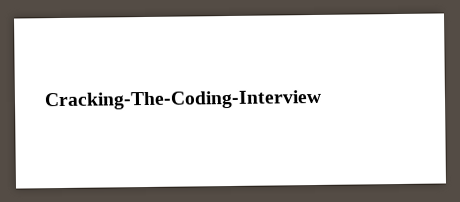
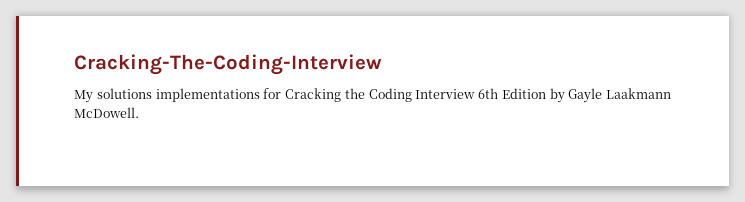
(322, 100) none -> [74,88,671,103] [74,107,139,118] // My solutions implementations for Cracking the Coding Interview 6th Edition by Gayle Laakmann McDowell.

